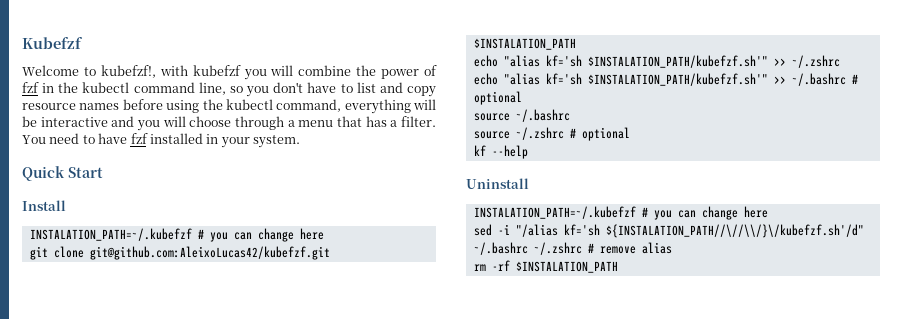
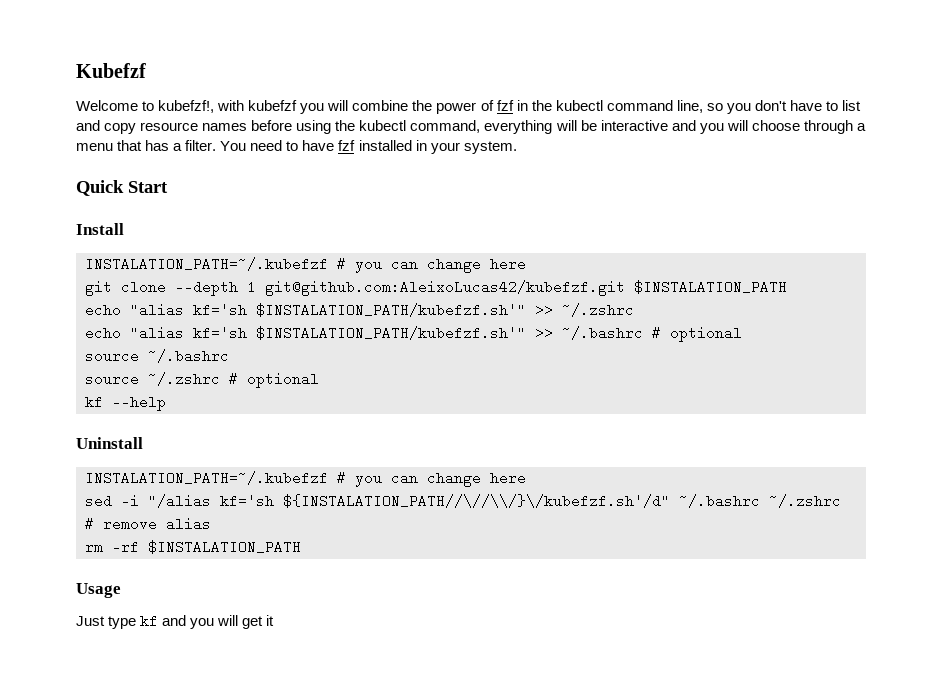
(84, 252) none -> [175,280,256,296] --depth 1
(618, 267) none -> [76,583,121,598] [76,614,275,629] // Usage // Just type kf and you will get it

